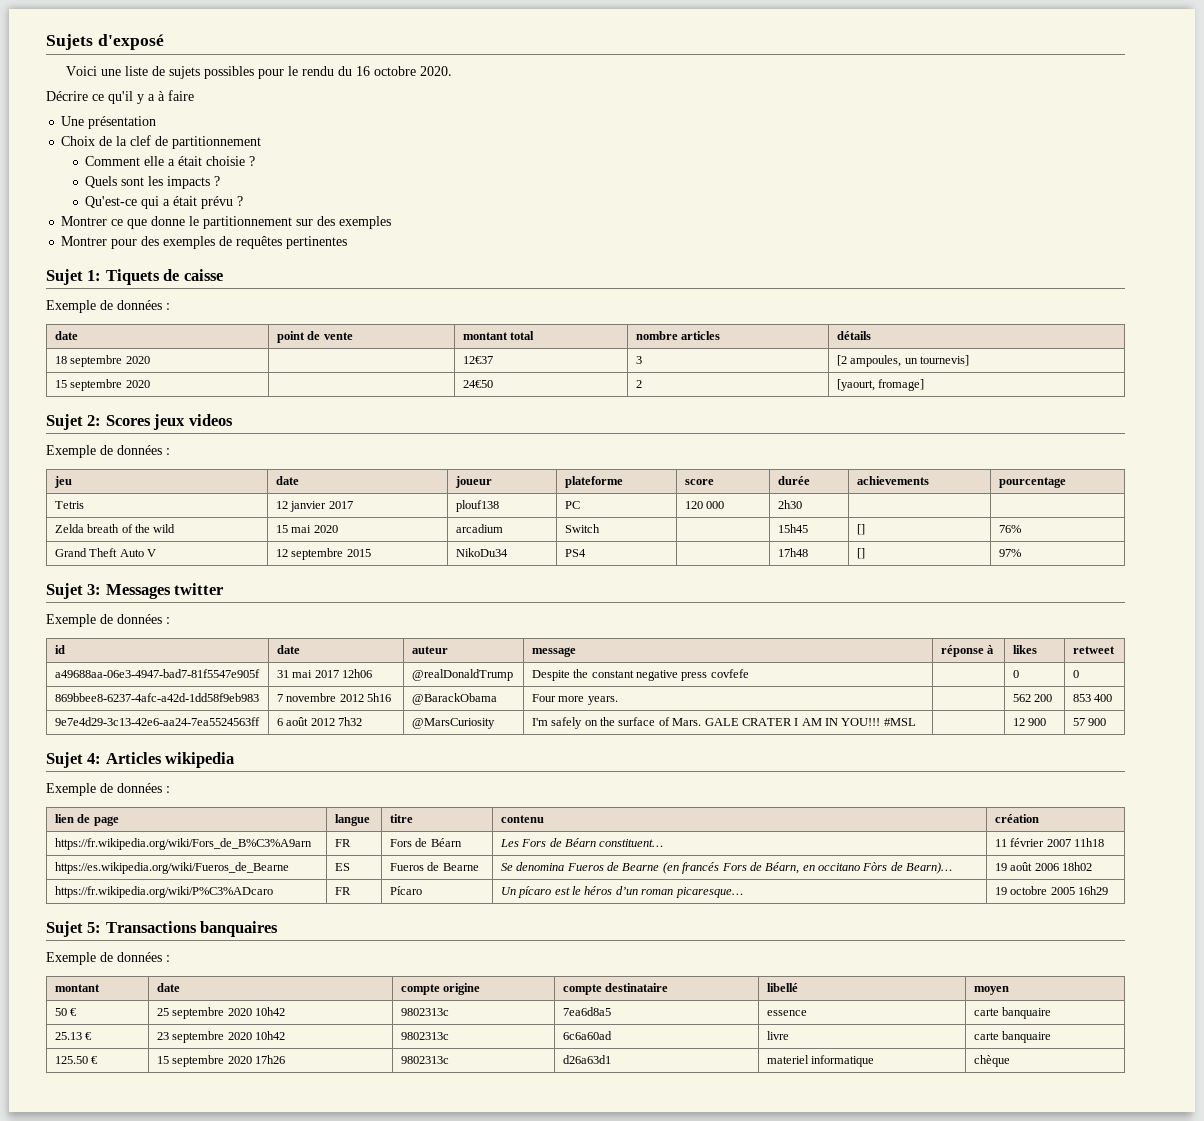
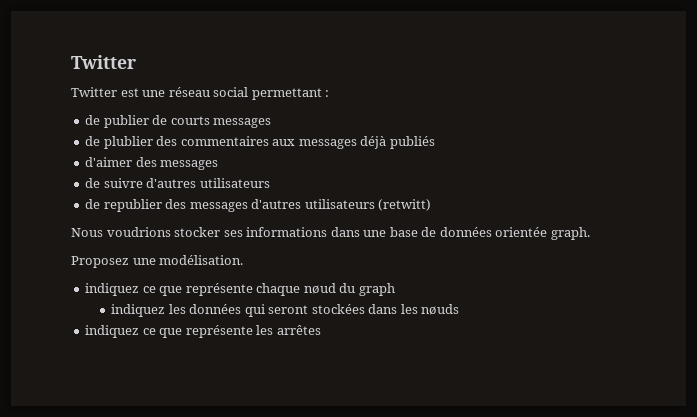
[46,34,164,50] [66,66,453,79] [46,90,194,104] [61,116,157,129] [61,135,262,149] [85,156,256,166] [85,176,221,189] [85,196,244,209] [61,216,392,229] [61,236,348,249] [46,269,223,285] [46,300,170,313] [54,331,78,340] [276,331,353,343] [462,331,535,340] [635,331,721,340] [836,331,871,340] [54,355,150,367] [462,356,493,364] [635,356,642,364] [836,355,970,367] [54,379,150,391] [462,380,493,388] [635,380,642,388] [836,379,925,391] [46,414,233,430] [46,445,170,458] [53,476,72,488] [275,476,299,485] [454,476,492,488] [564,476,623,488] [684,479,714,485] [777,476,810,485] [856,476,929,485] [998,477,1066,488] [54,501,84,509] [275,501,353,512] [455,500,499,512] [564,501,580,509] [684,501,725,509] [777,500,802,509] [54,524,176,533] [275,525,338,533] [455,524,503,533] [564,524,600,533] [777,524,808,533] [856,524,865,535] [998,525,1021,533] [54,548,157,557] [275,548,371,560] [455,548,508,557] [564,549,586,557] [777,548,808,557] [856,548,865,559] [998,549,1021,557] [46,583,224,599] [46,614,170,627] [54,645,65,654] [276,645,300,654] [411,646,448,654] [531,647,576,657] [940,645,995,657] [1012,645,1037,654] [1072,646,1115,654] [54,669,260,678] [276,669,373,678] [411,669,513,681] [531,669,749,681] [1012,670,1019,678] [1072,670,1079,678] [54,693,259,702] [276,693,392,702] [411,693,497,705] [531,694,618,705] [1012,694,1053,702] [1072,694,1113,702] [54,717,260,726] [276,717,363,726] [411,718,495,729] [531,717,916,729] [1012,718,1047,726] [1072,718,1107,726] [46,752,235,768] [46,783,170,796] [54,814,119,826] [334,814,370,826] [389,814,413,823] [500,815,544,823] [994,814,1039,823] [54,838,312,850] [334,839,351,847] [389,838,462,847] [499,838,664,847] [994,838,1105,847] [54,862,289,874] [334,863,350,871] [389,862,479,871] [500,862,953,874] [994,862,1093,871] [54,886,273,898] [334,887,351,895] [389,886,422,895] [500,886,743,898] [994,886,1109,895] [46,921,279,937] [46,952,170,965] [54,984,100,992] [156,983,180,992] [400,983,481,995] [562,983,669,995] [766,983,798,992] [973,986,1009,995] [54,1008,78,1016] [156,1007,286,1019] [400,1008,449,1016] [562,1007,611,1016] [766,1010,807,1016] [973,1007,1052,1019] [54,1032,93,1040] [156,1031,286,1043] [400,1032,449,1040] [562,1031,612,1040] [766,1031,789,1040] [973,1031,1052,1043] [54,1056,99,1064] [156,1055,286,1067] [400,1056,449,1064] [562,1055,611,1064] [766,1055,875,1067] [973,1055,1010,1067] Sujets d'exposé // Voici une liste de sujets possibles pour le rendu du 16 octobre 2020. // Décrire ce qu'il y a à faire // Une présentation // Choix de la clef de partitionnement // Comment elle a était choisie ? // Quels sont les impacts ? // Qu'est-ce qui a était prévu ? // Montrer ce que donne le partitionnement sur des exemples // Montrer pour des exemples de requêtes pertinentes // Sujet 1: Tiquets de caisse // Exemple de données : // date | point de vente | montant total | nombre articles | détails // 18 septembre 2020 | | 12€37 | 3 | [2 ampoules, un tournevis] // 15 septembre 2020 | | 24€50 | 2 | [yaourt, fromage] // Sujet 2: Scores jeux videos // Exemple de données : // jeu | date | joueur | plateforme | score | durée | achievements | pourcentage // Tetris | 12 janvier 2017 | plouf138 | PC | 120 000 | 2h30 | | // Zelda breath of the wild | 15 mai 2020 | arcadium | Switch | | 15h45 | [] | 76% // Grand Theft Auto V | 12 septembre 2015 | NikoDu34 | PS4 | | 17h48 | [] | 97% // Sujet 3: Messages twitter // Exemple de données : // id | date | auteur | message | réponse à | likes | retweet // a49688aa-06e3-4947-bad7-81f5547e905f | 31 mai 2017 12h06 | @realDonaldTrump | Despite the constant negative press covfefe | | 0 | 0 // 869bbee8-6237-4afc-a42d-1dd58f9eb983 | 7 novembre 2012 5h16 | @BarackObama | Four more years. | | 562 200 | 853 400 // 9e7e4d29-3c13-42e6-aa24-7ea5524563ff | 6 août 2012 7h32 | @MarsCuriosity | I'm safely on the surface of Mars. GALE CRATER I AM IN YOU!!! #MSL | | 12 900 | 57 900 // Sujet 4: Articles wikipedia // Exemple de données : // lien de page | langue | titre | contenu | création // https://fr.wikipedia.org/wiki/Fors_de_B%C3%A9arn | FR | Fors de Béarn | Les Fors de Béarn constituent… | 11 février 2007 11h18 // https://es.wikipedia.org/wiki/Fueros_de_Bearne | ES | Fueros de Bearne | Se denomina Fueros de Bearne (en francés Fors de Béarn, en occitano Fòrs de Bearn)… | 19 août 2006 18h02 // https://fr.wikipedia.org/wiki/P%C3%ADcaro | FR | Pícaro | Un pícaro est le héros d’un roman picaresque… | 19 octobre 2005 16h29 // Sujet 5: Transactions banquaires // Exemple de données : // montant | date | compte origine | compte destinataire | libellé | moyen // 50 € | 25 septembre 2020 10h42 | 9802313c | 7ea6d8a5 | essence | carte banquaire // 25.13 € | 23 septembre 2020 10h42 | 9802313c | 6c6a60ad | livre | carte banquaire // 125.50 € | 15 septembre 2020 17h26 | 9802313c | d26a63d1 | materiel informatique | chèque -> [71,55,136,69] [71,87,330,100] [85,115,272,128] [85,136,435,149] [85,157,219,170] [85,178,270,188] [85,199,432,212] [71,227,590,240] [71,255,244,268] [85,283,395,296] [111,304,460,317] [85,325,321,338] Twitter // Twitter est une réseau social permettant : // de publier de courts messages // de plublier des commentaires aux messages déjà publiés // d'aimer des messages // de suivre d'autres utilisateurs // de republier des messages d'autres utilisateurs (retwitt) // Nous voudrions stocker ses informations dans une base de données orientée graph. // Proposez une modélisation. // indiquez ce que représente chaque nøud du graph // indiquez les données qui seront stockées dans les nøuds // indiquez ce que représente les arrêtes

